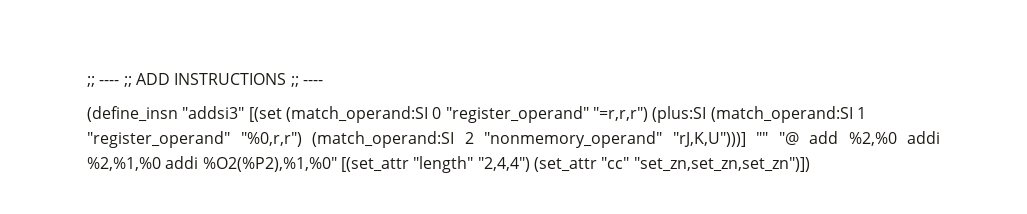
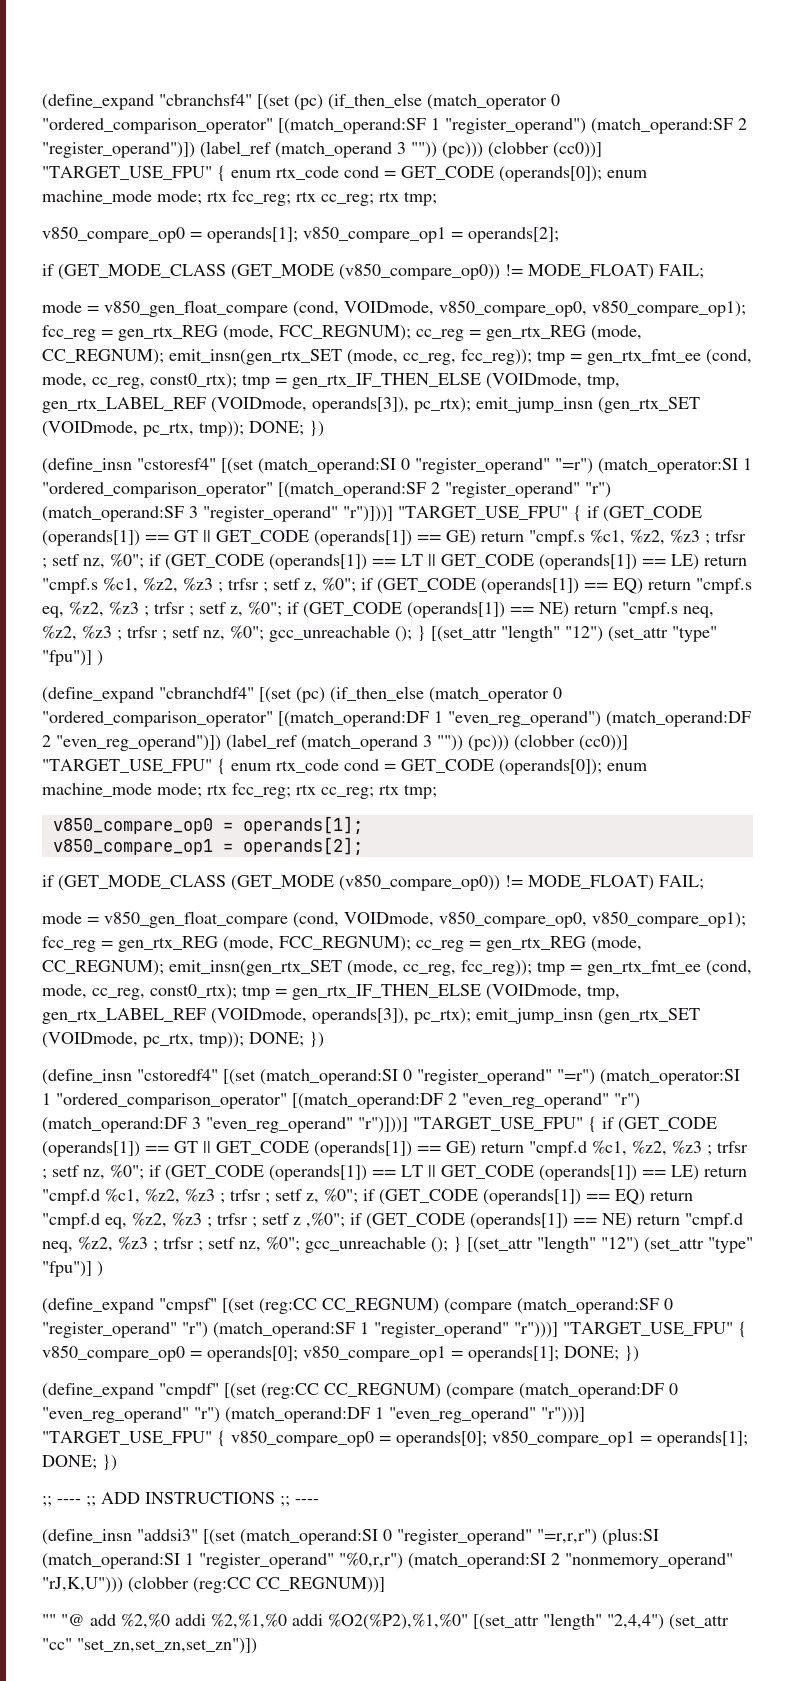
(87, 81) none -> [42,93,560,110] [42,118,747,134] [42,141,602,158] [42,165,647,182] [42,190,437,206] [42,226,559,243] [42,263,704,280] [42,300,746,317] [42,325,642,341] [42,349,752,365] [42,373,620,389] [42,397,700,413] [42,420,324,437] [42,458,752,474] [42,482,611,498] [42,505,702,522] [42,529,746,546] [42,553,747,570] [42,577,752,594] [42,601,714,618] [42,625,717,642] [42,650,103,666] [42,686,562,703] [42,711,751,727] [42,734,628,751] [42,758,647,775] [42,783,437,799] [52,816,363,834] [52,837,363,855] [42,874,704,891] [42,911,746,928] [42,936,642,952] [42,960,752,976] [42,984,620,1000] [42,1008,700,1024] [42,1031,324,1048] [42,1069,740,1085] [42,1093,640,1109] [42,1116,717,1133] [42,1140,748,1157] [42,1164,747,1181] [42,1188,693,1205] [42,1212,743,1229] [42,1236,753,1253] [42,1261,103,1277] [42,1298,673,1314] [42,1321,747,1338] [42,1345,639,1362] [42,1383,678,1399] [42,1407,585,1423] [42,1430,748,1447] [42,1454,117,1471] (define_expand "cbranchsf4" [(set (pc) (if_then_else (match_operator 0 "ordered_comparison_operator" [(match_operand:SF 1 "register_operand") (match_operand:SF 2 "register_operand")]) (label_ref (match_operand 3 "")) (pc))) (clobber (cc0))] "TARGET_USE_FPU" { enum rtx_code cond = GET_CODE (operands[0]); enum machine_mode mode; rtx fcc_reg; rtx cc_reg; rtx tmp; // v850_compare_op0 = operands[1]; v850_compare_op1 = operands[2]; // if (GET_MODE_CLASS (GET_MODE (v850_compare_op0)) != MODE_FLOAT) FAIL; // mode = v850_gen_float_compare (cond, VOIDmode, v850_compare_op0, v850_compare_op1); fcc_reg = gen_rtx_REG (mode, FCC_REGNUM); cc_reg = gen_rtx_REG (mode, CC_REGNUM); emit_insn(gen_rtx_SET (mode, cc_reg, fcc_reg)); tmp = gen_rtx_fmt_ee (cond, mode, cc_reg, const0_rtx); tmp = gen_rtx_IF_THEN_ELSE (VOIDmode, tmp, gen_rtx_LABEL_REF (VOIDmode, operands[3]), pc_rtx); emit_jump_insn (gen_rtx_SET (VOIDmode, pc_rtx, tmp)); DONE; }) // (define_insn "cstoresf4" [(set (match_operand:SI 0 "register_operand" "=r") (match_operator:SI 1 "ordered_comparison_operator" [(match_operand:SF 2 "register_operand" "r") (match_operand:SF 3 "register_operand" "r")]))] "TARGET_USE_FPU" { if (GET_CODE (operands[1]) == GT || GET_CODE (operands[1]) == GE) return "cmpf.s %c1, %z2, %z3 ; trfsr ; setf nz, %0"; if (GET_CODE (operands[1]) == LT || GET_CODE (operands[1]) == LE) return "cmpf.s %c1, %z2, %z3 ; trfsr ; setf z, %0"; if (GET_CODE (operands[1]) == EQ) return "cmpf.s eq, %z2, %z3 ; trfsr ; setf z, %0"; if (GET_CODE (operands[1]) == NE) return "cmpf.s neq, %z2, %z3 ; trfsr ; setf nz, %0"; gcc_unreachable (); } [(set_attr "length" "12") (set_attr "type" "fpu")] ) // (define_expand "cbranchdf4" [(set (pc) (if_then_else (match_operator 0 "ordered_comparison_operator" [(match_operand:DF 1 "even_reg_operand") (match_operand:DF 2 "even_reg_operand")]) (label_ref (match_operand 3 "")) (pc))) (clobber (cc0))] "TARGET_USE_FPU" { enum rtx_code cond = GET_CODE (operands[0]); enum machine_mode mode; rtx fcc_reg; rtx cc_reg; rtx tmp; // v850_compare_op0 = operands[1]; // v850_compare_op1 = operands[2]; // if (GET_MODE_CLASS (GET_MODE (v850_compare_op0)) != MODE_FLOAT) FAIL; // mode = v850_gen_float_compare (cond, VOIDmode, v850_compare_op0, v850_compare_op1); fcc_reg = gen_rtx_REG (mode, FCC_REGNUM); cc_reg = gen_rtx_REG (mode, CC_REGNUM); emit_insn(gen_rtx_SET (mode, cc_reg, fcc_reg)); tmp = gen_rtx_fmt_ee (cond, mode, cc_reg, const0_rtx); tmp = gen_rtx_IF_THEN_ELSE (VOIDmode, tmp, gen_rtx_LABEL_REF (VOIDmode, operands[3]), pc_rtx); emit_jump_insn (gen_rtx_SET (VOIDmode, pc_rtx, tmp)); DONE; }) // (define_insn "cstoredf4" [(set (match_operand:SI 0 "register_operand" "=r") (match_operator:SI 1 "ordered_comparison_operator" [(match_operand:DF 2 "even_reg_operand" "r") (match_operand:DF 3 "even_reg_operand" "r")]))] "TARGET_USE_FPU" { if (GET_CODE (operands[1]) == GT || GET_CODE (operands[1]) == GE) return "cmpf.d %c1, %z2, %z3 ; trfsr ; setf nz, %0"; if (GET_CODE (operands[1]) == LT || GET_CODE (operands[1]) == LE) return "cmpf.d %c1, %z2, %z3 ; trfsr ; setf z, %0"; if (GET_CODE (operands[1]) == EQ) return "cmpf.d eq, %z2, %z3 ; trfsr ; setf z ,%0"; if (GET_CODE (operands[1]) == NE) return "cmpf.d neq, %z2, %z3 ; trfsr ; setf nz, %0"; gcc_unreachable (); } [(set_attr "length" "12") (set_attr "type" "fpu")] ) // (define_expand "cmpsf" [(set (reg:CC CC_REGNUM) (compare (match_operand:SF 0 "register_operand" "r") (match_operand:SF 1 "register_operand" "r")))] "TARGET_USE_FPU" { v850_compare_op0 = operands[0]; v850_compare_op1 = operands[1]; DONE; }) // (define_expand "cmpdf" [(set (reg:CC CC_REGNUM) (compare (match_operand:DF 0 "even_reg_operand" "r") (match_operand:DF 1 "even_reg_operand" "r")))] "TARGET_USE_FPU" { v850_compare_op0 = operands[0]; v850_compare_op1 = operands[1]; DONE; }) //
[672,132,746,147] "rJ,K,U")))] -> [42,1576,385,1593] "rJ,K,U"))) (clobber (reg:CC CC_REGNUM))] //

